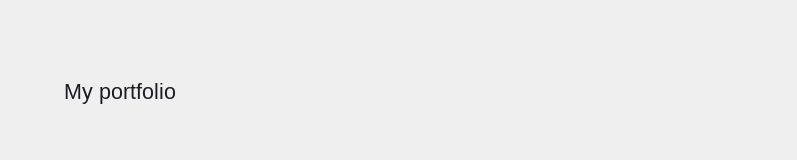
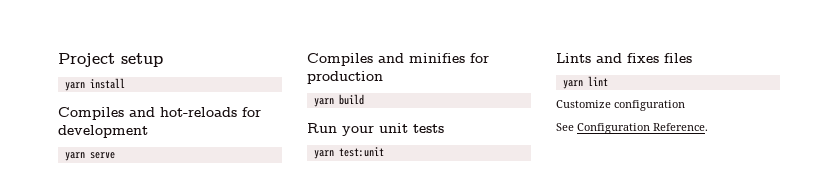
[64,83,176,104] My portfolio -> [58,53,163,67] [64,78,125,91] [58,107,261,120] [58,125,148,138] [64,152,115,161] [307,53,489,66] [307,71,383,84] [313,94,364,107] [307,123,444,136] [313,147,384,159] [556,53,692,63] [562,76,608,89] [556,100,685,111] [556,123,708,134] Project setup // yarn install // Compiles and hot-reloads for development // yarn serve // Compiles and minifies for production // yarn build // Run your unit tests // yarn test:unit // Lints and fixes files // yarn lint // Customize configuration // See Configuration Reference.

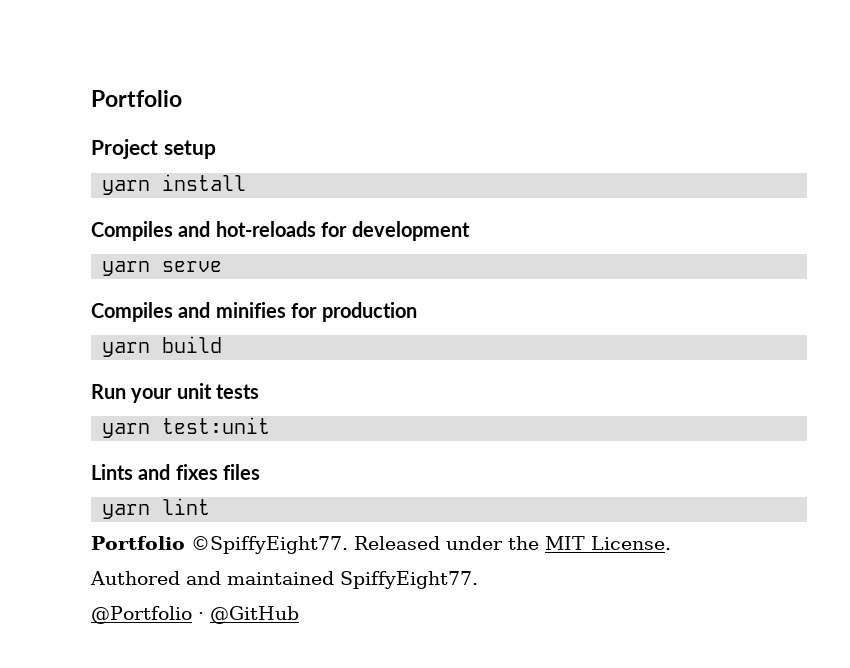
(58, 60) none -> [91,90,182,107] Portfolio //
[556,100,685,111] [556,123,708,134] Customize configuration // See Configuration Reference. -> [91,536,671,554] [90,571,478,589] [91,606,299,624] Portfolio ©SpiffyEight77. Released under the MIT License. // Authored and maintained SpiffyEight77. // @Portfolio · @GitHub

